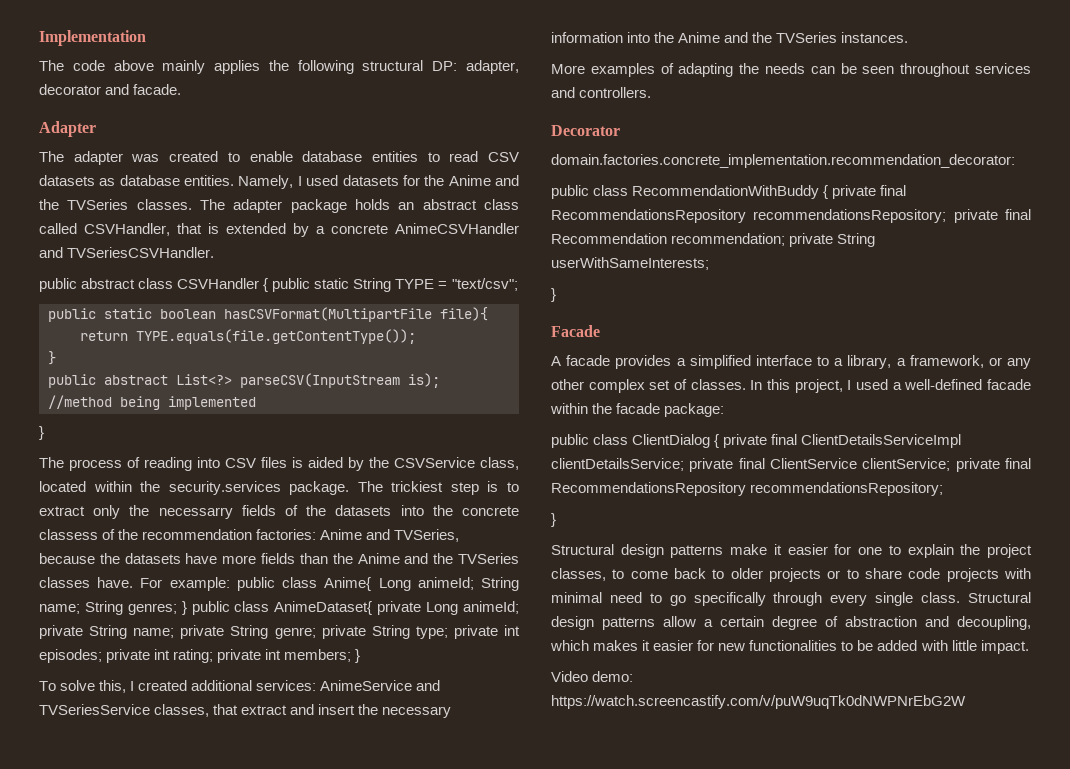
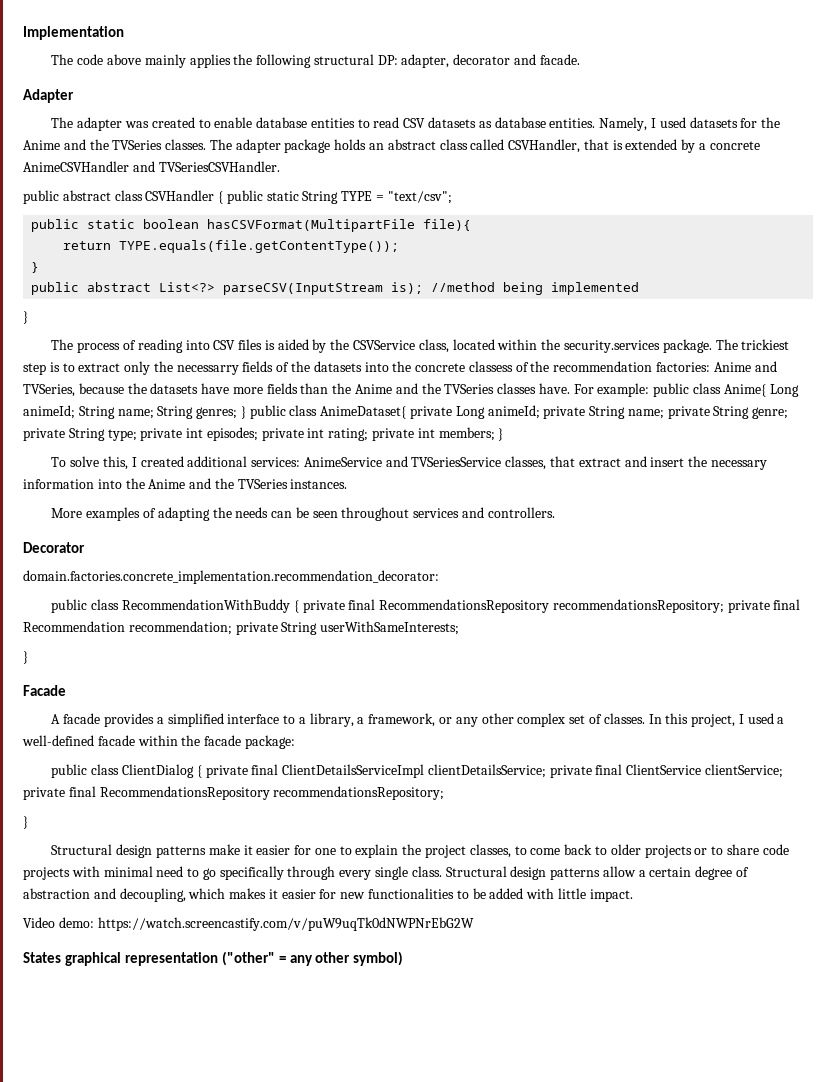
(966, 702) none -> [23,951,404,966] // States graphical representation ("other" = any other symbol)

